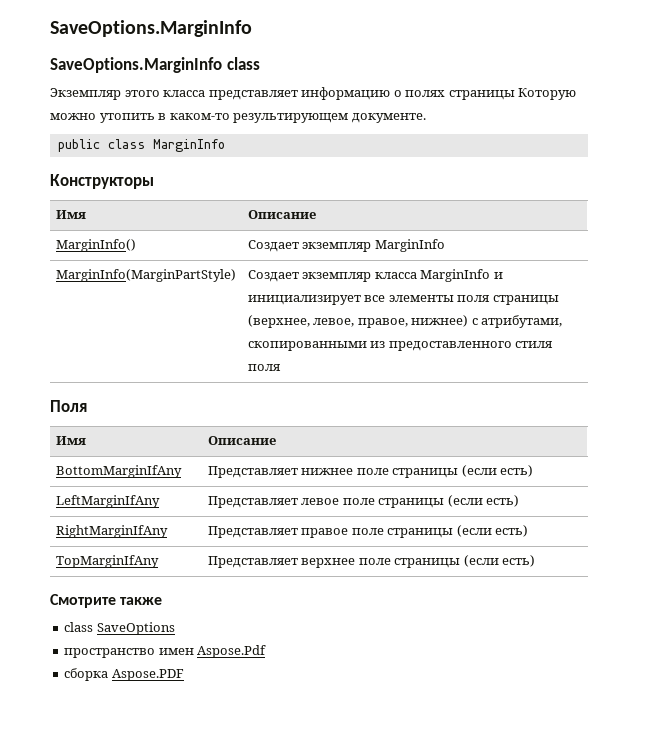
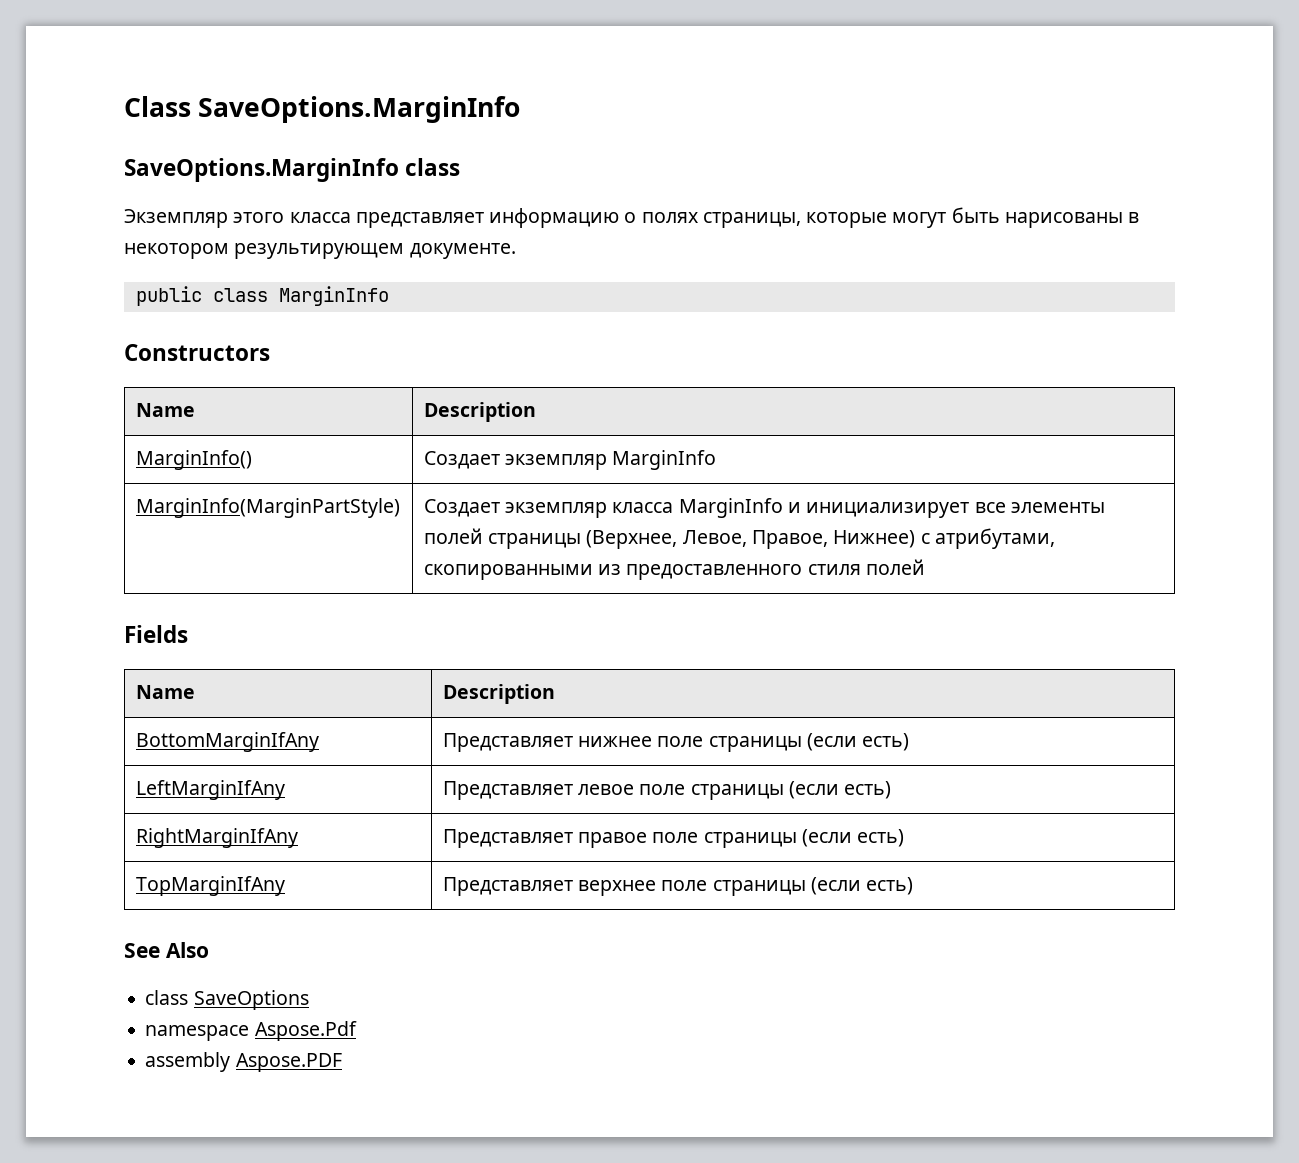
(50, 28) none -> [124,96,191,117] Class
[448,88,577,100] [50,113,230,123] страницы Которую можно утопить в каком-то -> [702,207,1140,228] [124,243,229,259] страницы, которые могут быть нарисованы в некотором
[50,174,154,189] [55,210,86,219] [247,210,316,219] Конструкторы // Имя | Описание -> [124,344,270,361] [135,403,195,417] [423,402,536,422] Constructors // Name | Description
[457,295,559,305] [247,315,469,328] поля страницы (верхнее, левое, правое, нижнее) -> [423,528,916,549] полей страницы (Верхнее, Левое, Правое, Нижнее)
[247,364,281,371] [50,400,87,412] [55,436,86,445] [207,436,276,445] поля // Поля // Имя | Описание -> [865,559,925,575] [124,625,188,643] [135,685,195,699] [442,684,555,704] полей // Fields // Name | Description
[50,594,163,608] Смотрите также -> [124,942,209,958] See Also
[64,648,194,658] пространство имен -> [145,1025,250,1041] namespace
[64,668,109,681] сборка -> [145,1052,231,1072] assembly

